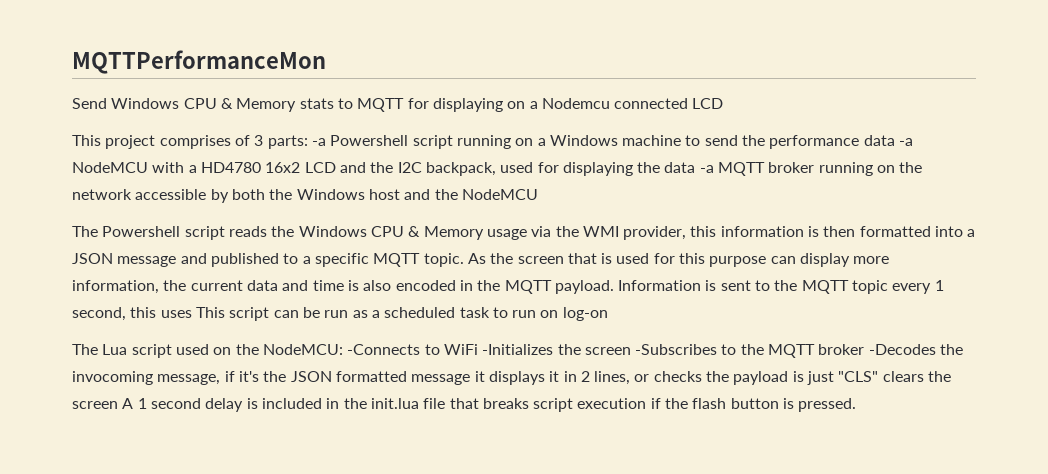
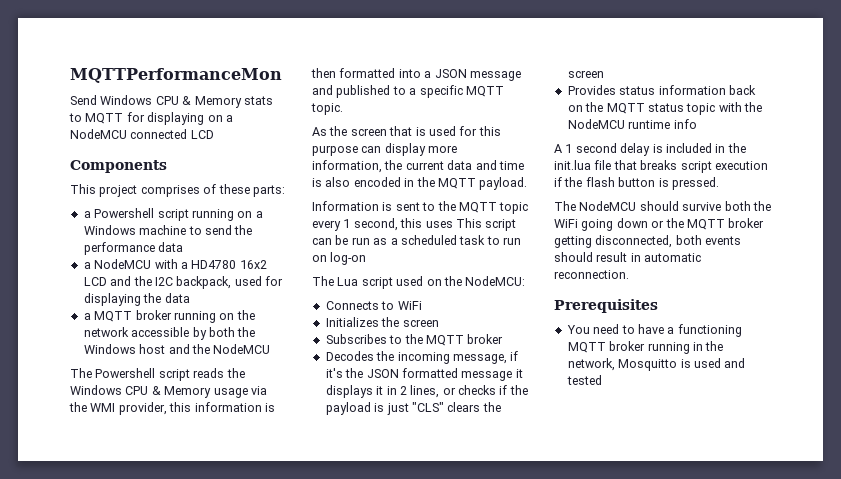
[541,98,610,109] Nodemcu -> [70,129,127,139] NodeMCU
(724, 103) none -> [70,160,167,173] // Components
[254,135,264,146] 3 -> [218,184,250,194] these
[311,138,326,146] -a -> [83,211,91,218] // a
[899,138,914,146] -a -> [83,262,91,269] // a
[699,165,714,173] -a -> [83,313,91,320] // a
(464, 260) none -> (343, 109) //
(614, 287) none -> (528, 183) //
[347,344,421,355] -Connects -> [325,301,379,310] // Connects
[482,344,718,355] -Initializes the screen -Subscribes -> [325,317,439,327] [325,334,387,344] // Initializes the screen // Subscribes
[868,344,964,355] [72,371,153,385] -Decodes the invocoming -> [325,351,450,364] // Decodes the incoming
(702, 376) none -> [499,385,508,395] if
(118, 405) none -> [567,85,756,95] [567,102,762,115] [567,119,697,129] // Provides status information back on the MQTT status topic with the NodeMCU runtime info //
(857, 405) none -> [554,201,771,211] [554,218,765,231] [554,235,742,248] [554,252,702,262] [554,270,629,279] [554,299,658,313] [566,324,742,337] [567,341,724,354] [567,358,746,371] [566,375,602,385] // The NodeMCU should survive both the WiFi going down or the MQTT broker getting disconnected, both events should result in automatic reconnection. // Prerequisites // You need to have a functioning MQTT broker running in the network, Mosquitto is used and tested

